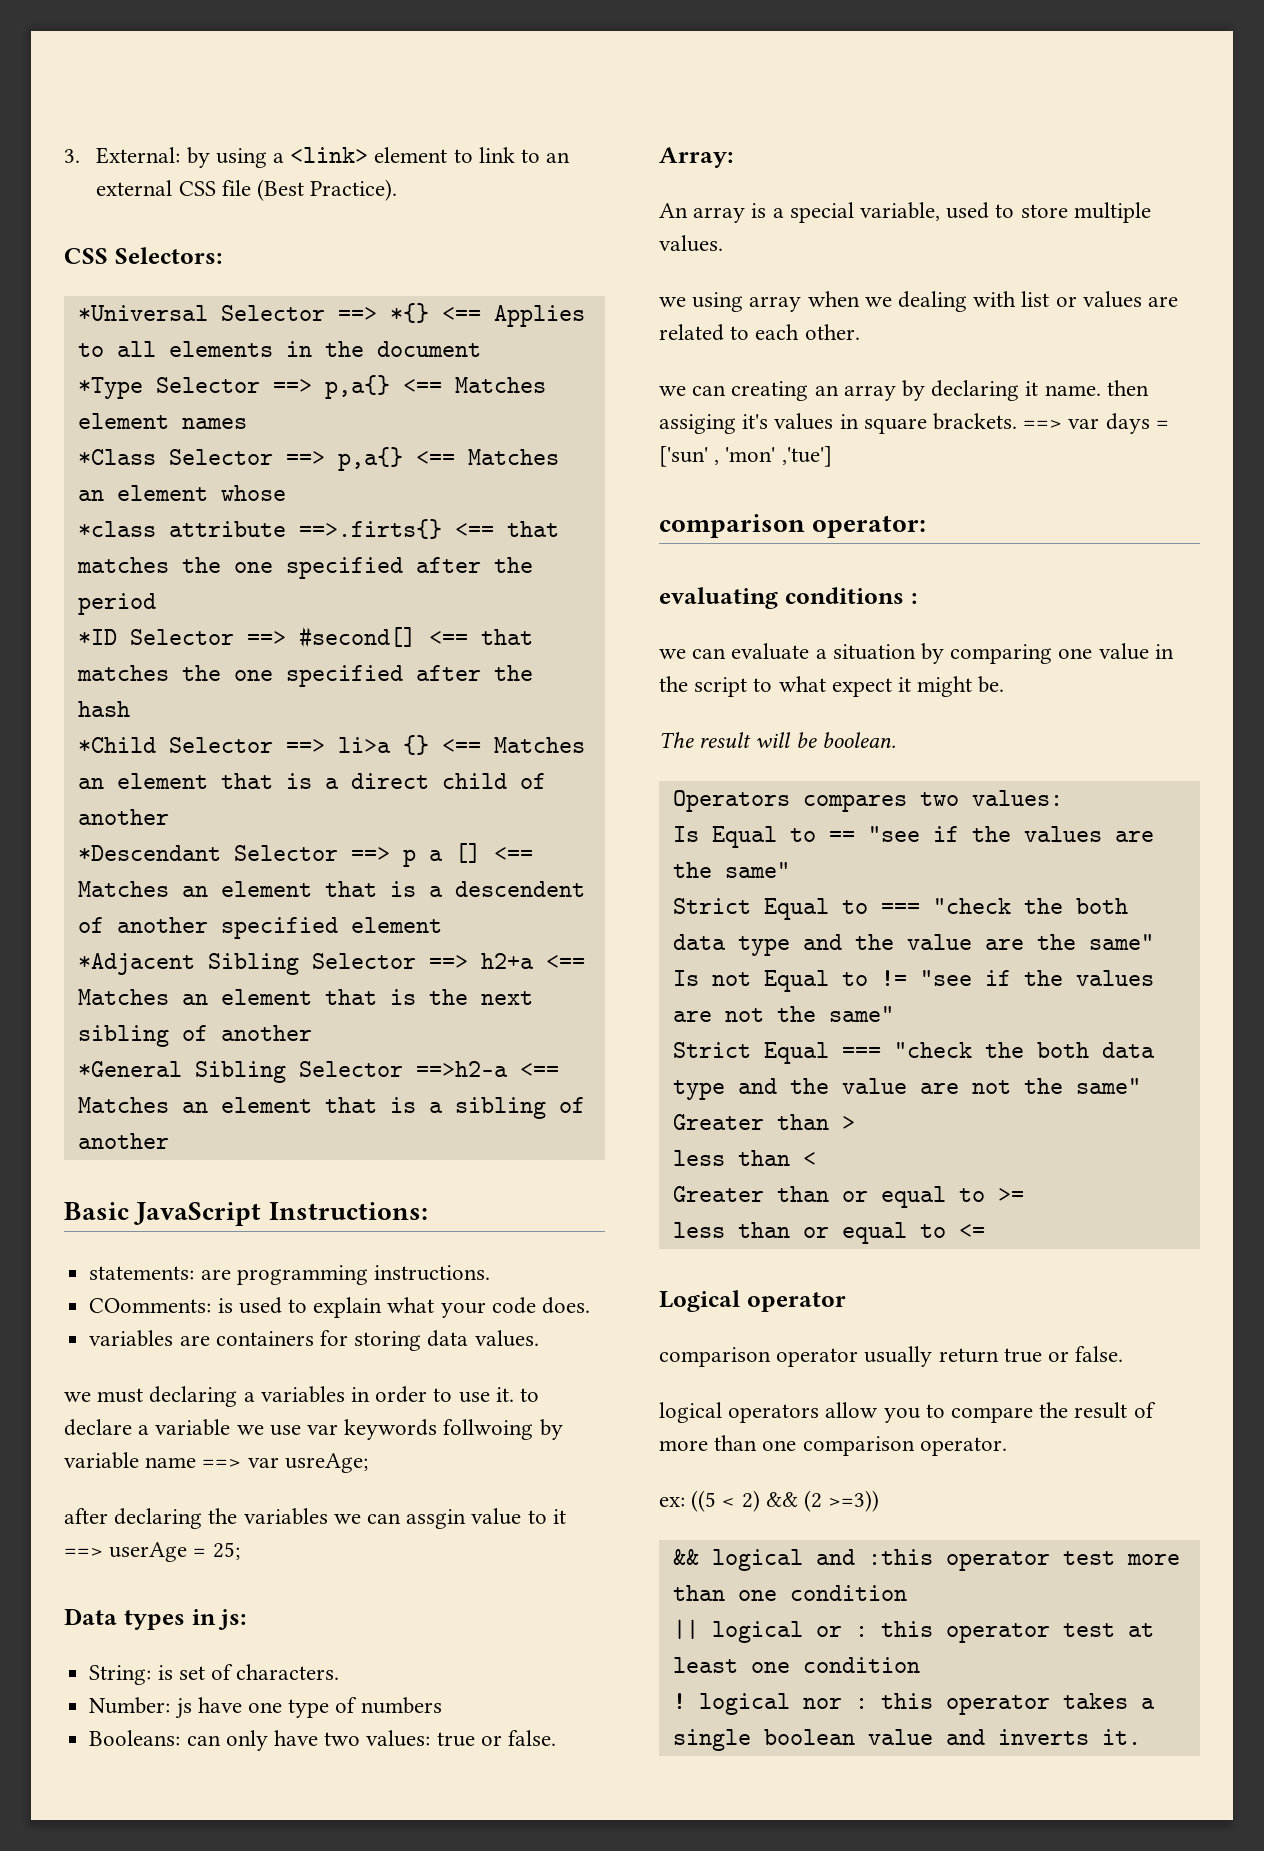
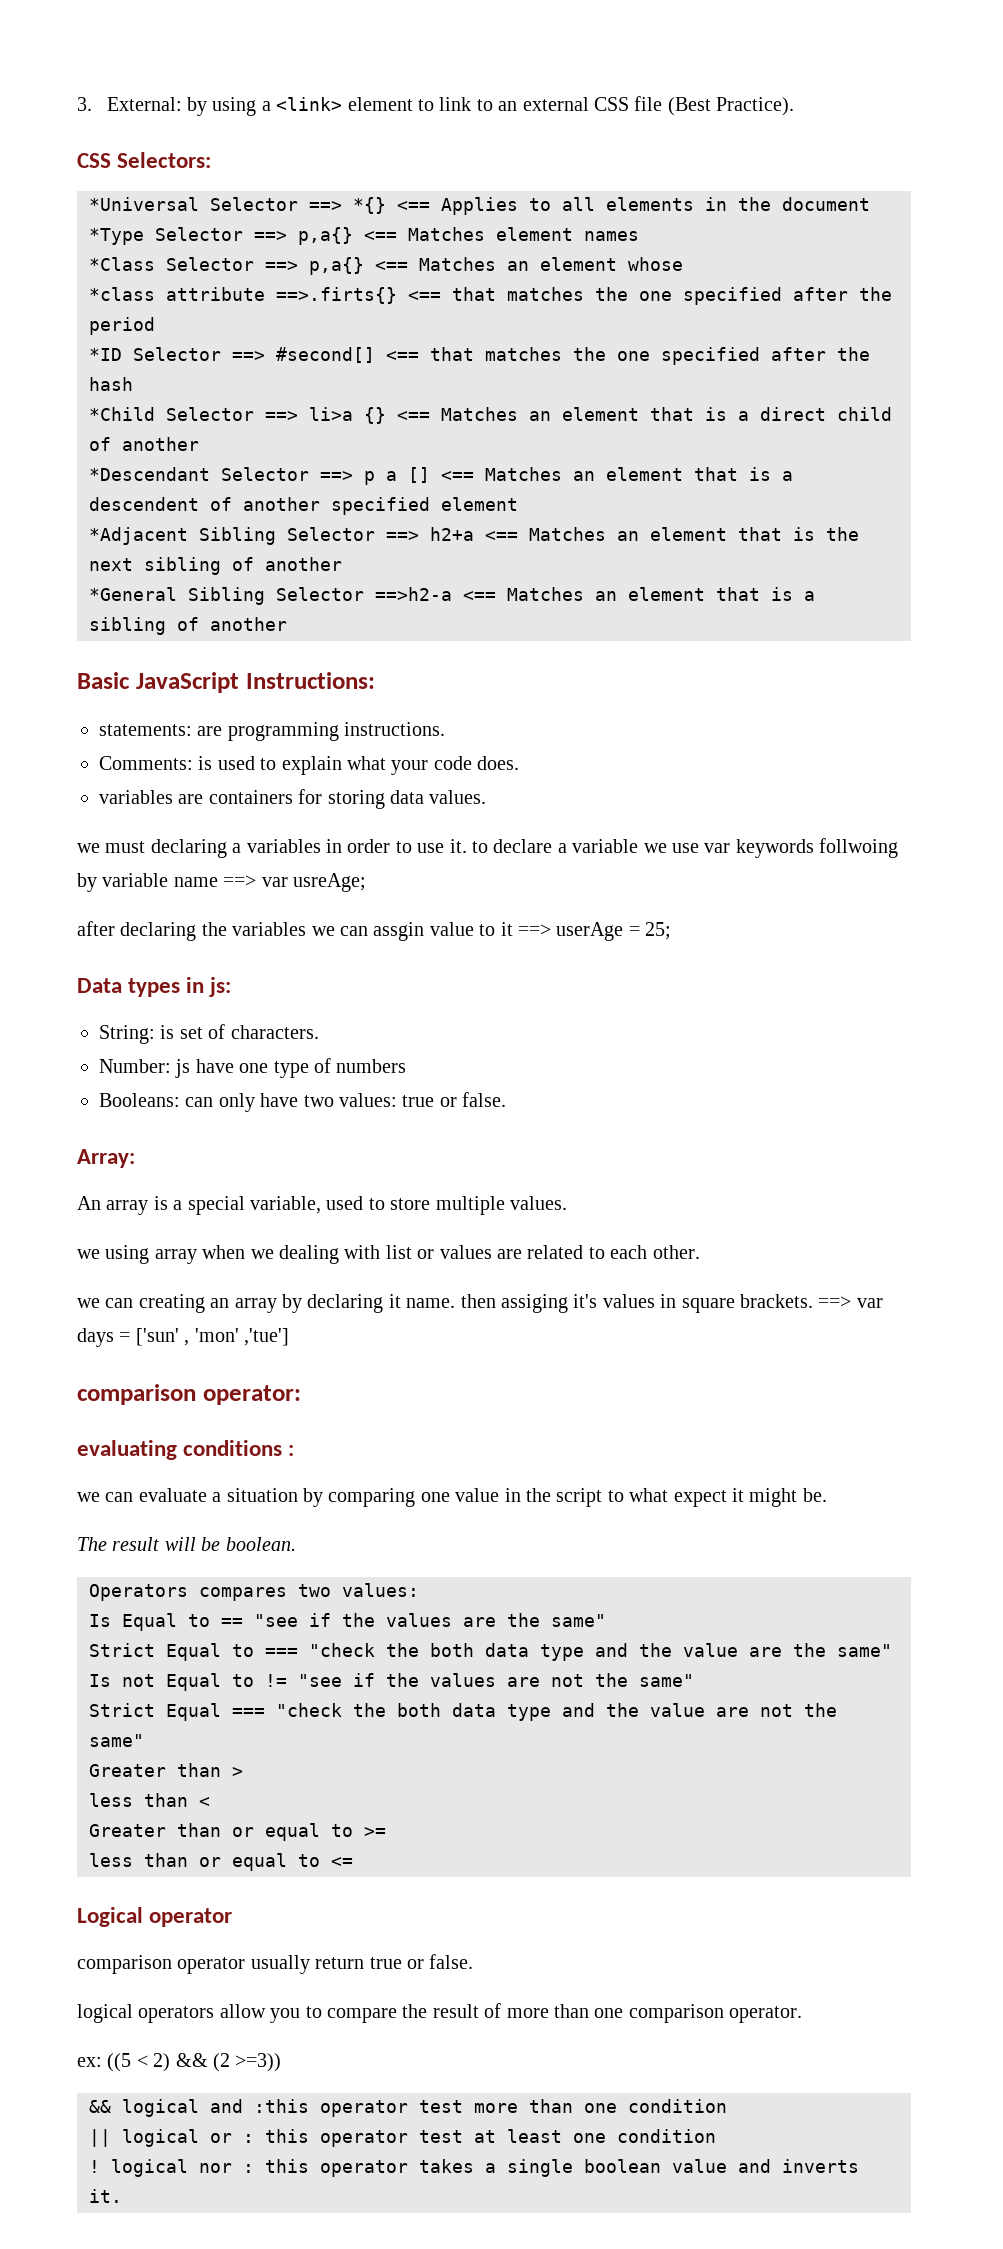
[89,1298,212,1313] COomments: -> [99,756,193,770] Comments:

